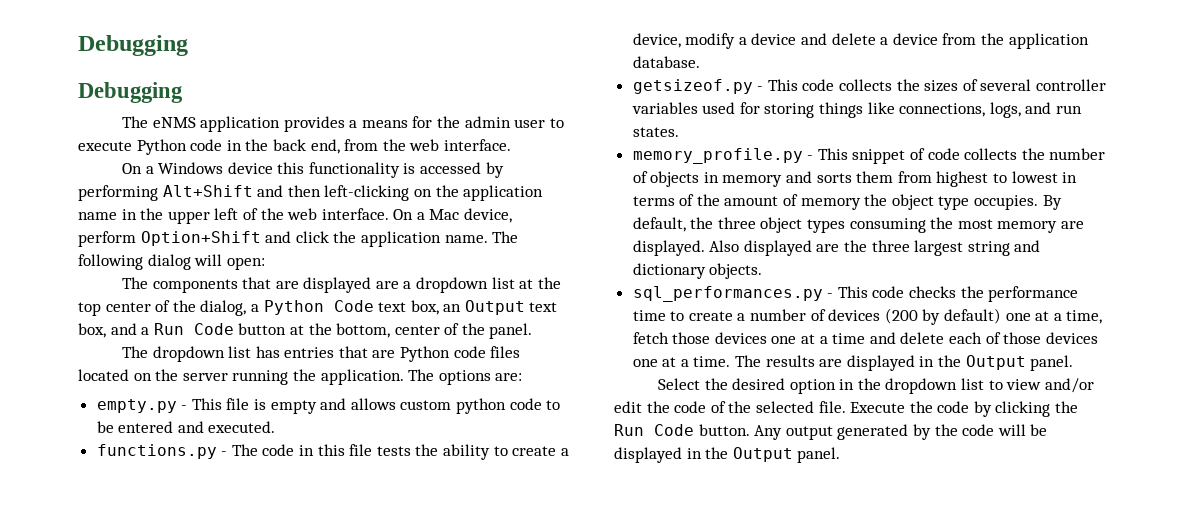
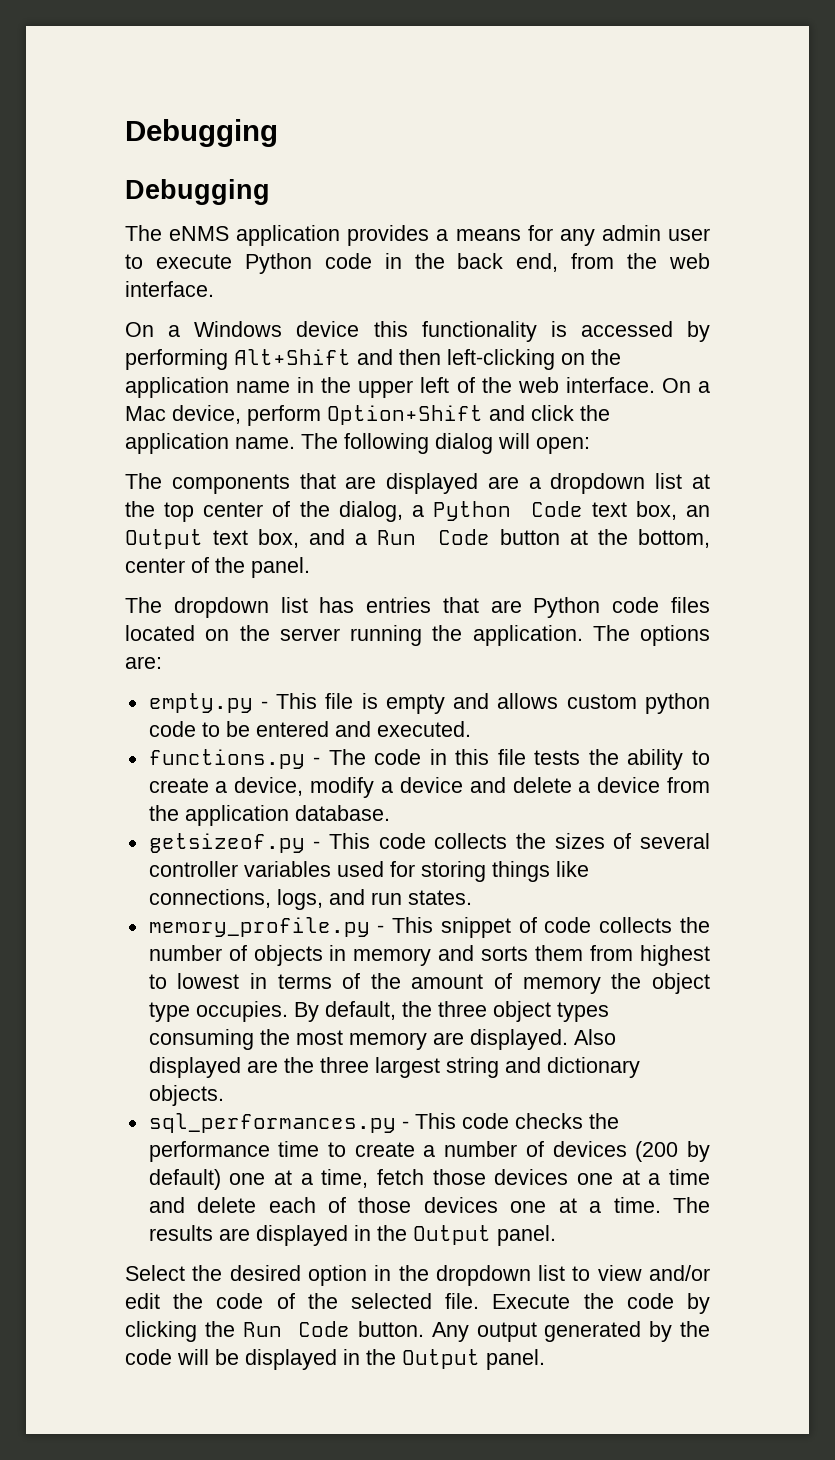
[437,116,461,128] the -> [559,229,595,246] any

